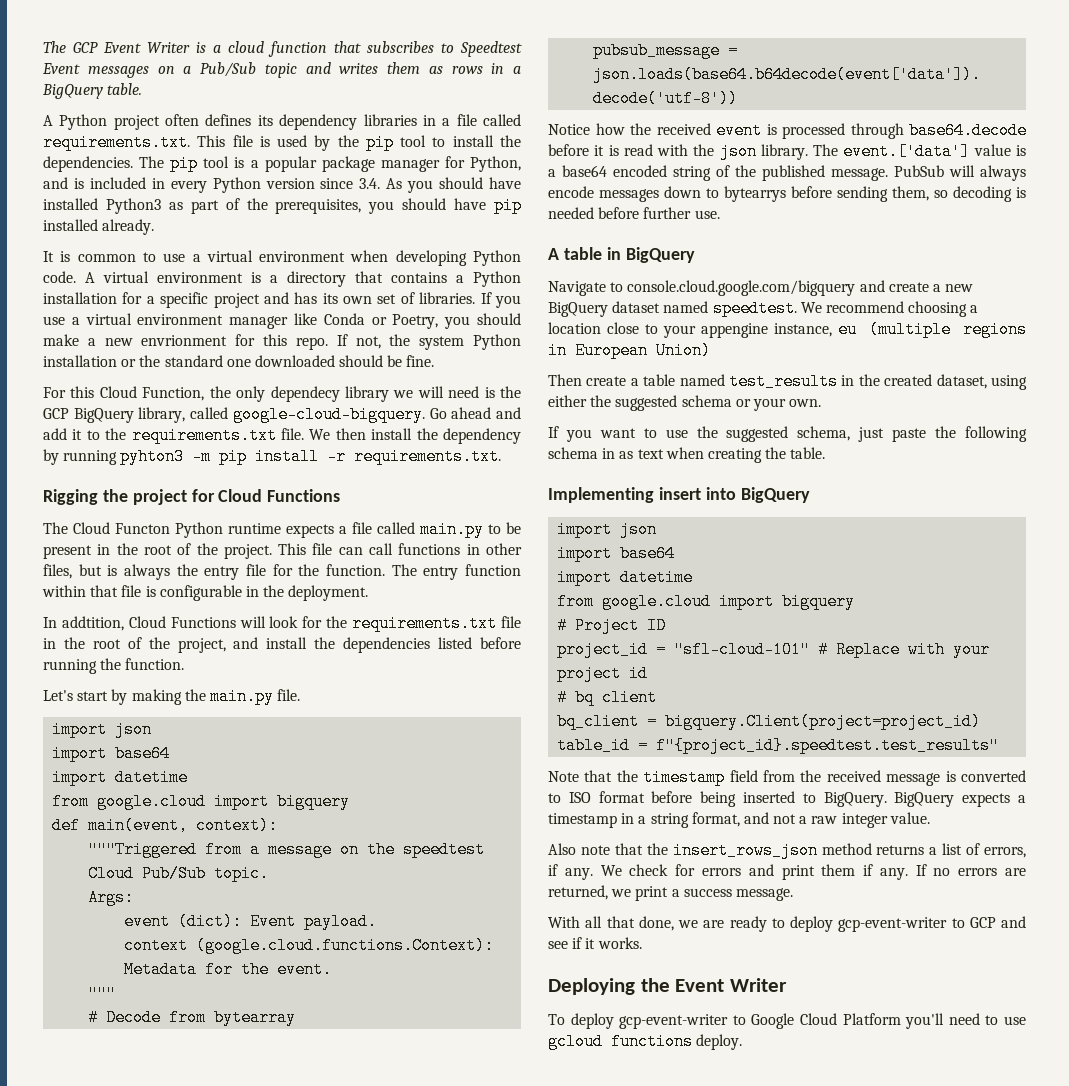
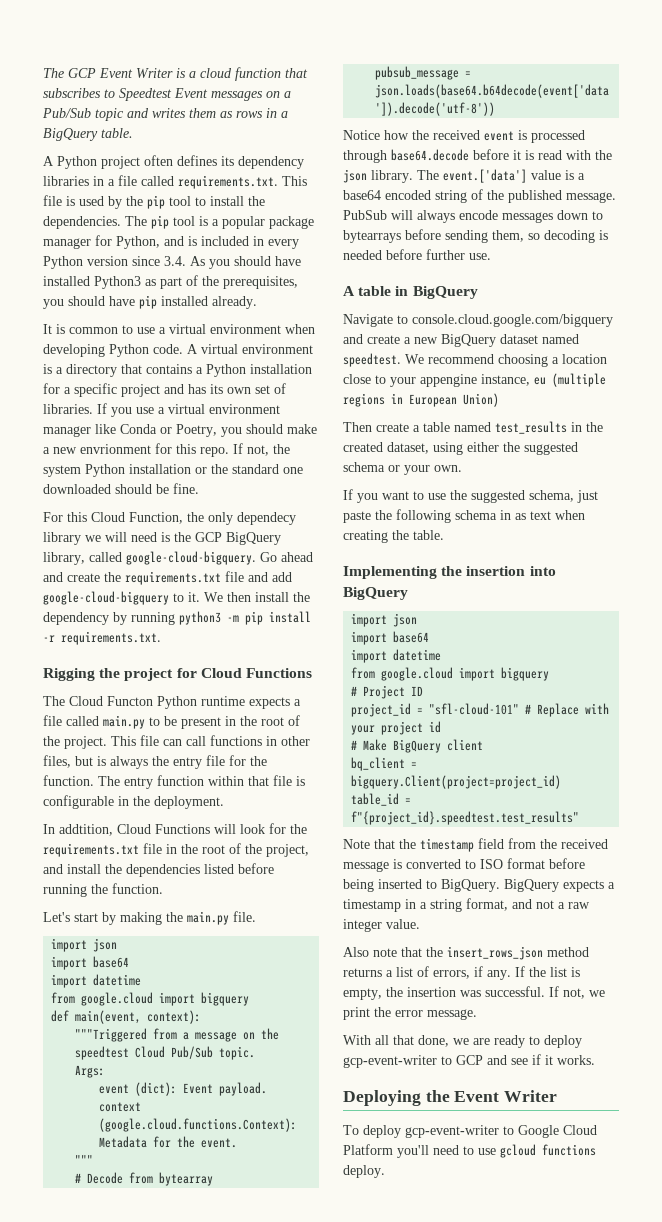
[43,427,304,444] add it to the requirements.txt file. -> [67,571,292,585] [43,591,200,605] create the requirements.txt file and add google-cloud-bigquery to it.
[120,448,185,465] pyhton3 -> [179,611,221,625] python3
[724,186,786,202] bytearrys -> [343,230,401,243] bytearrays
[658,487,701,500] insert -> [441,566,526,576] the insertion
[575,689,595,706] bq -> [363,739,442,753] Make BigQuery
[600,864,1026,880] [548,885,732,901] We check for errors and print them if any. If no errors are returned, we print a success -> [515,966,580,977] [343,986,605,1000] [343,1007,423,1020] If the list is empty, the insertion was successful. If not, we print the error

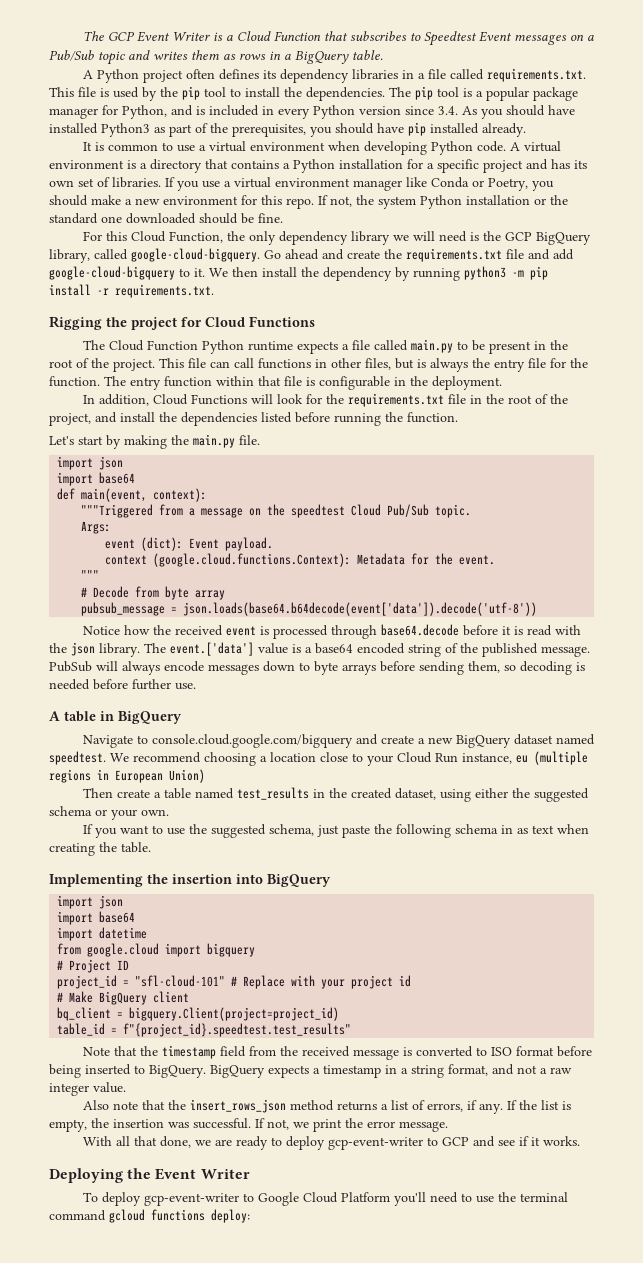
[200,67,281,81] cloud function -> [236,31,321,41] Cloud Function
[80,444,151,454] envrionment -> [163,196,238,205] environment
[237,512,296,525] dependecy -> [278,231,348,245] dependency
[107,696,153,706] Functon -> [146,340,198,351] Function
[59,824,113,836] addtition, -> [98,394,149,406] addition,
[51,974,142,988] [51,992,250,1006] // import datetime // from google.cloud import bigquery -> (136, 478) none
[159,1172,214,1186] bytearray -> [165,586,226,600] byte array
[343,230,401,243] bytearrays -> [314,661,376,675] byte arrays
[420,374,477,387] appengine -> [397,752,458,763] Cloud Run
(496, 1151) none -> [497,1192,568,1202] [49,1210,106,1221] the terminal command
[343,1165,385,1178] deploy. -> [211,1209,250,1223] deploy:

